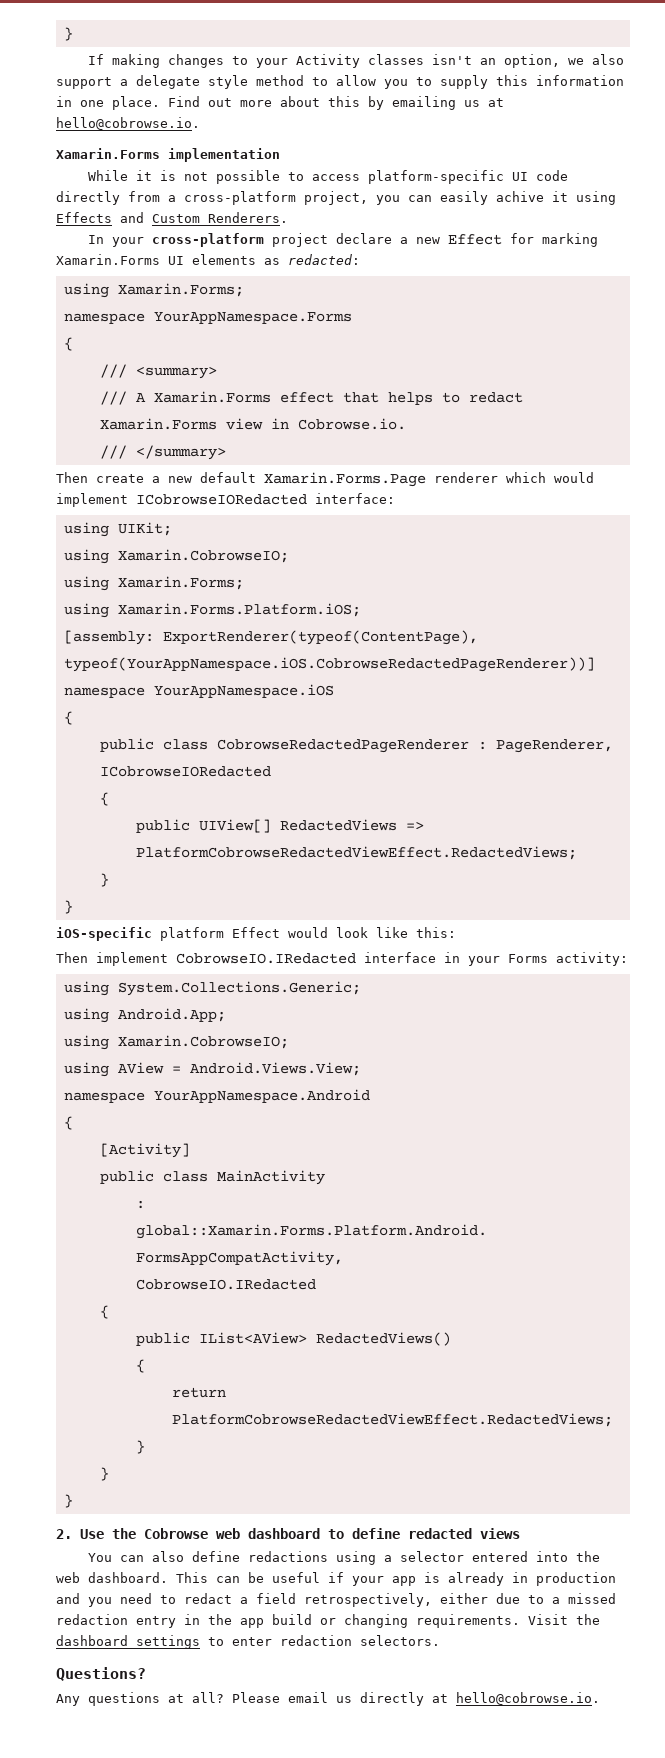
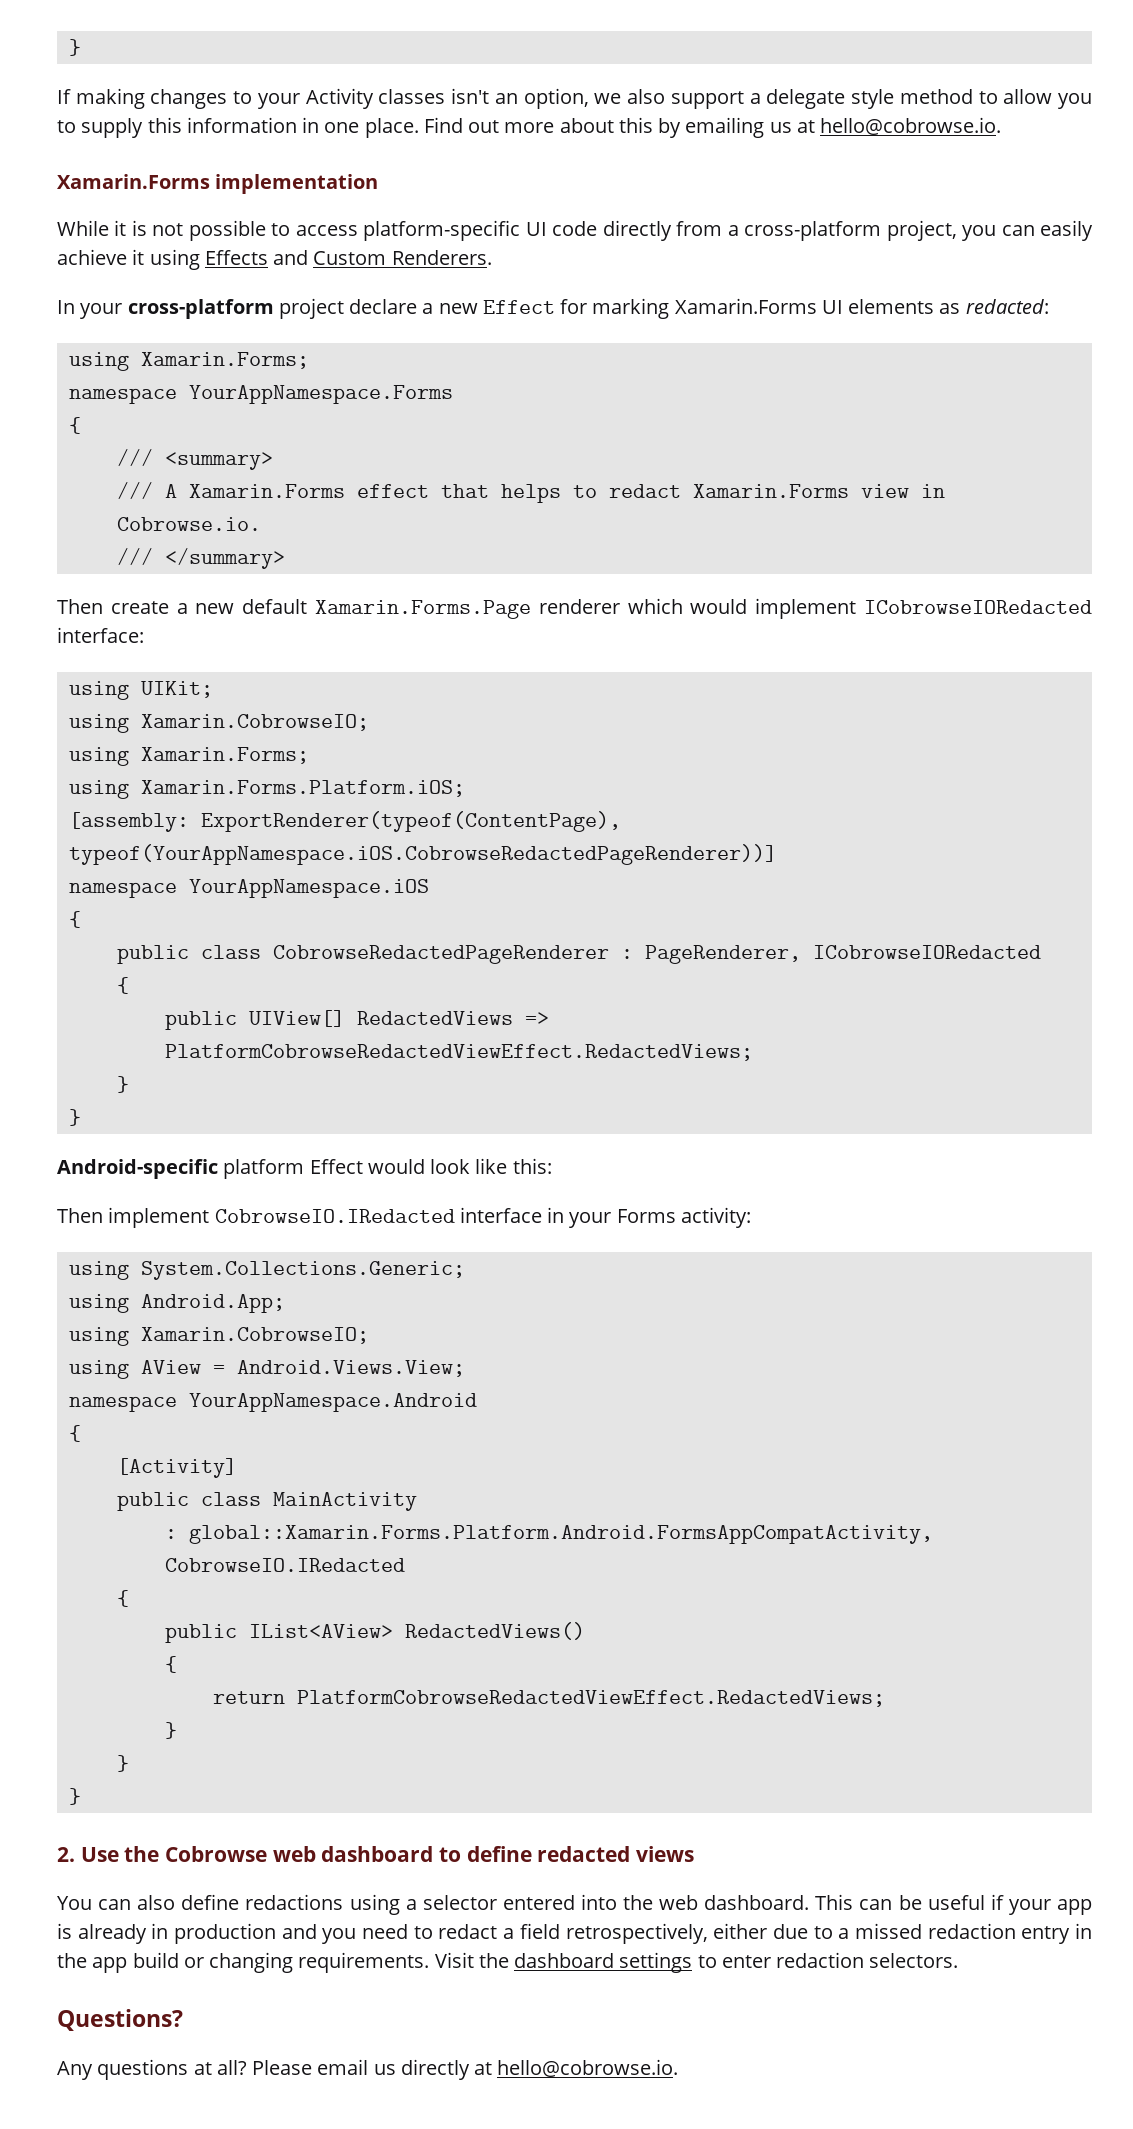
[496,191,544,202] achive -> [57,249,127,265] achieve
[56,927,152,941] iOS-specific -> [57,1159,218,1179] Android-specific

